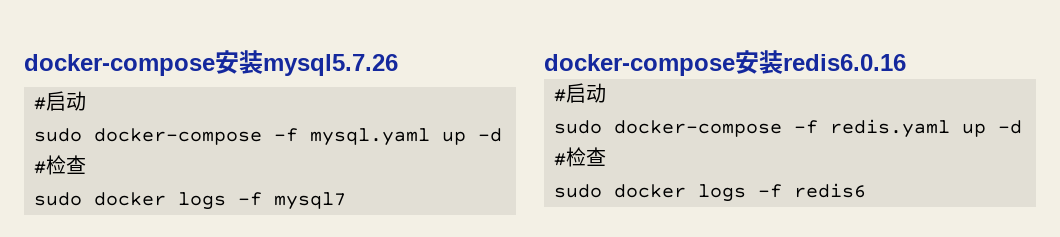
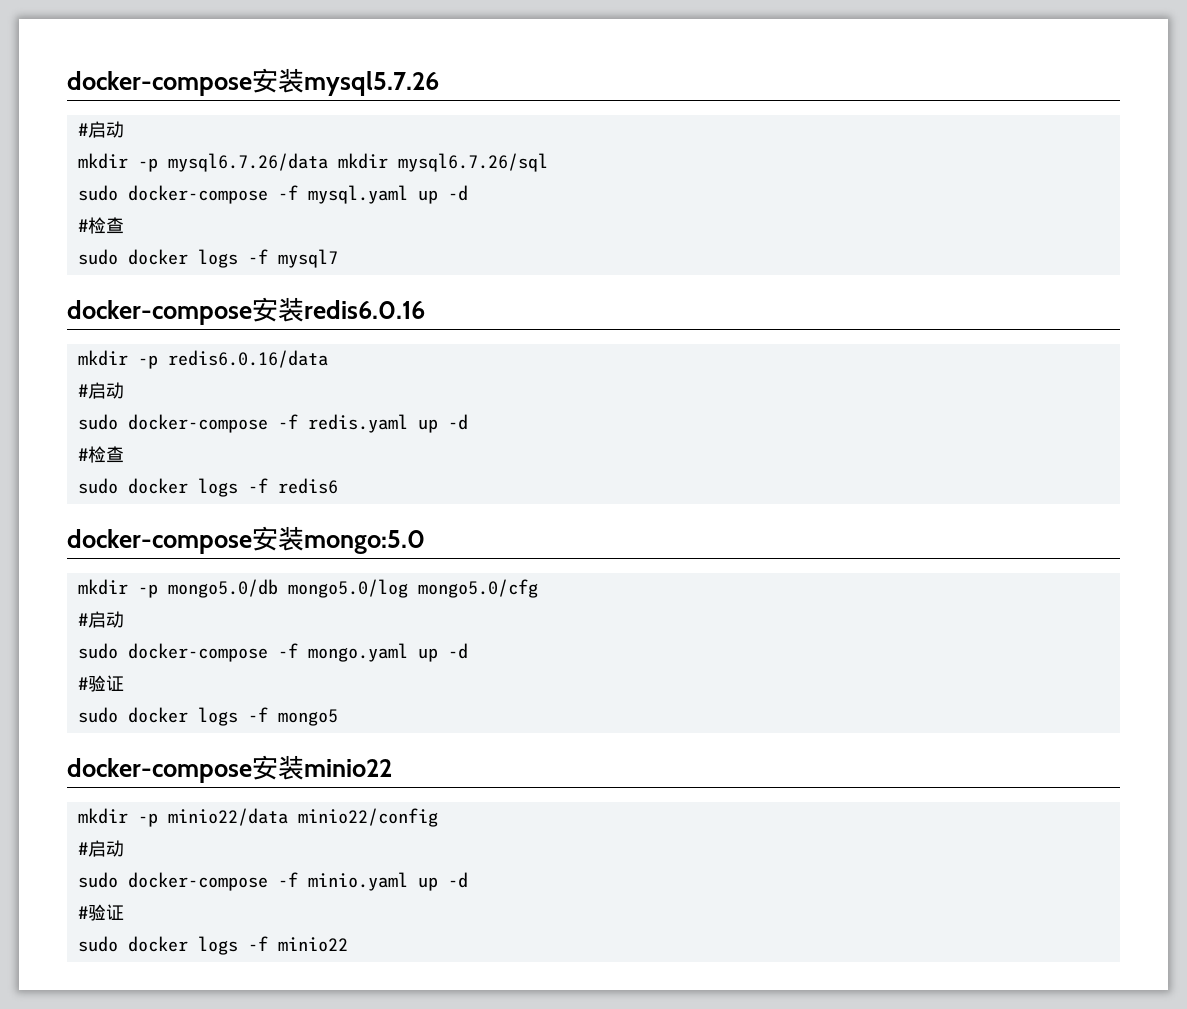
(87, 101) none -> [77,153,548,172] // mkdir -p mysql6.7.26/data mkdir mysql6.7.26/sql
(906, 62) none -> [77,350,328,369] // mkdir -p redis6.0.16/data
(867, 190) none -> [67,526,425,554] [77,579,538,598] [77,611,124,628] [77,643,468,662] [77,675,124,692] [77,707,338,726] [67,755,392,783] [77,808,438,827] [77,840,124,857] [77,872,468,891] [77,904,124,921] [77,936,348,955] // docker-compose安装mongo:5.0 // mkdir -p mongo5.0/db mongo5.0/log mongo5.0/cfg // #启动 // sudo docker-compose -f mongo.yaml up -d // #验证 // sudo docker logs -f mongo5 // docker-compose安装minio22 // mkdir -p minio22/data minio22/config // #启动 // sudo docker-compose -f minio.yaml up -d // #验证 // sudo docker logs -f minio22

